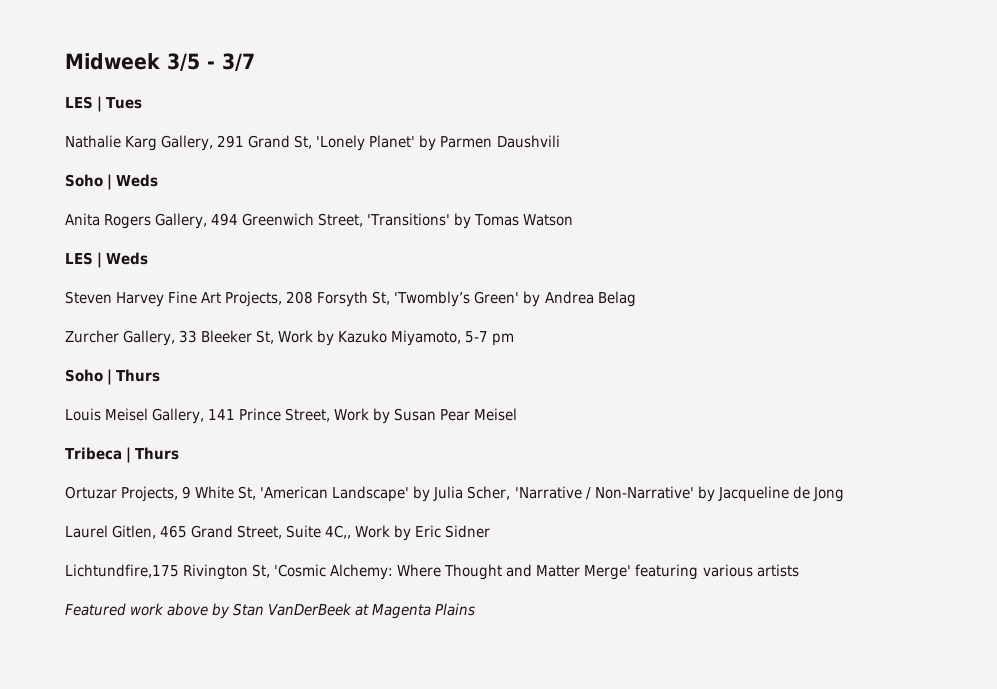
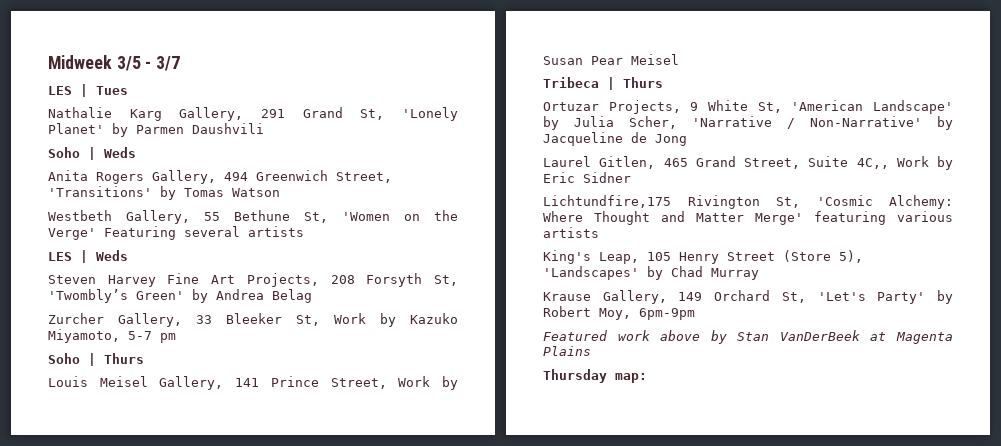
(574, 220) none -> [48,210,458,224] [48,226,304,240] // Westbeth Gallery, 55 Bethune St, 'Women on the Verge' Featuring several artists
(799, 570) none -> [543,250,863,264] [543,266,759,280] [543,290,953,304] [543,306,695,320] // King's Leap, 105 Henry Street (Store 5), 'Landscapes' by Chad Murray // Krause Gallery, 149 Orchard St, 'Let's Party' by Robert Moy, 6pm-9pm
(476, 609) none -> [543,369,647,383] // Thursday map:

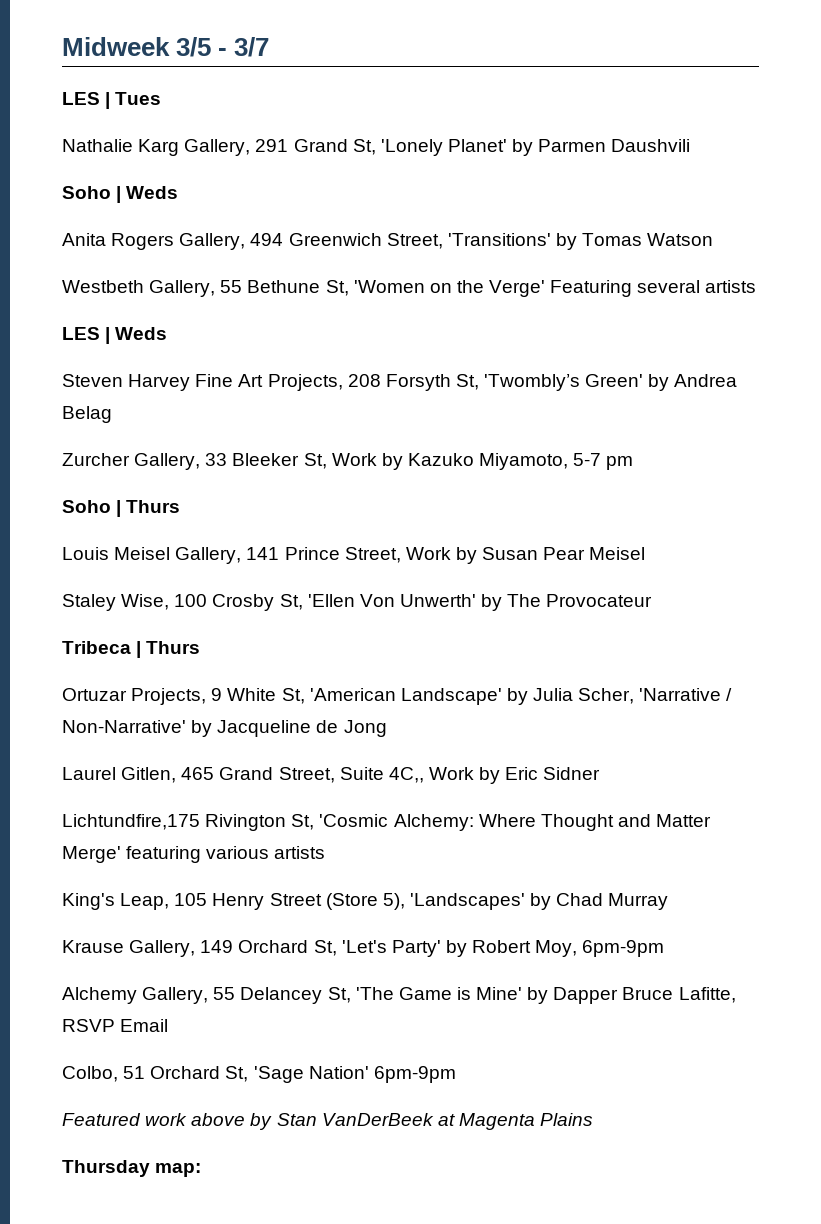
(679, 59) none -> [62,594,653,611] // Staley Wise, 100 Crosby St, 'Ellen Von Unwerth' by The Provocateur
(695, 314) none -> [62,987,736,1004] [62,1019,169,1032] [62,1066,456,1083] // Alchemy Gallery, 55 Delancey St, 'The Game is Mine' by Dapper Bruce Lafitte, RSVP Email // Colbo, 51 Orchard St, 'Sage Nation' 6pm-9pm

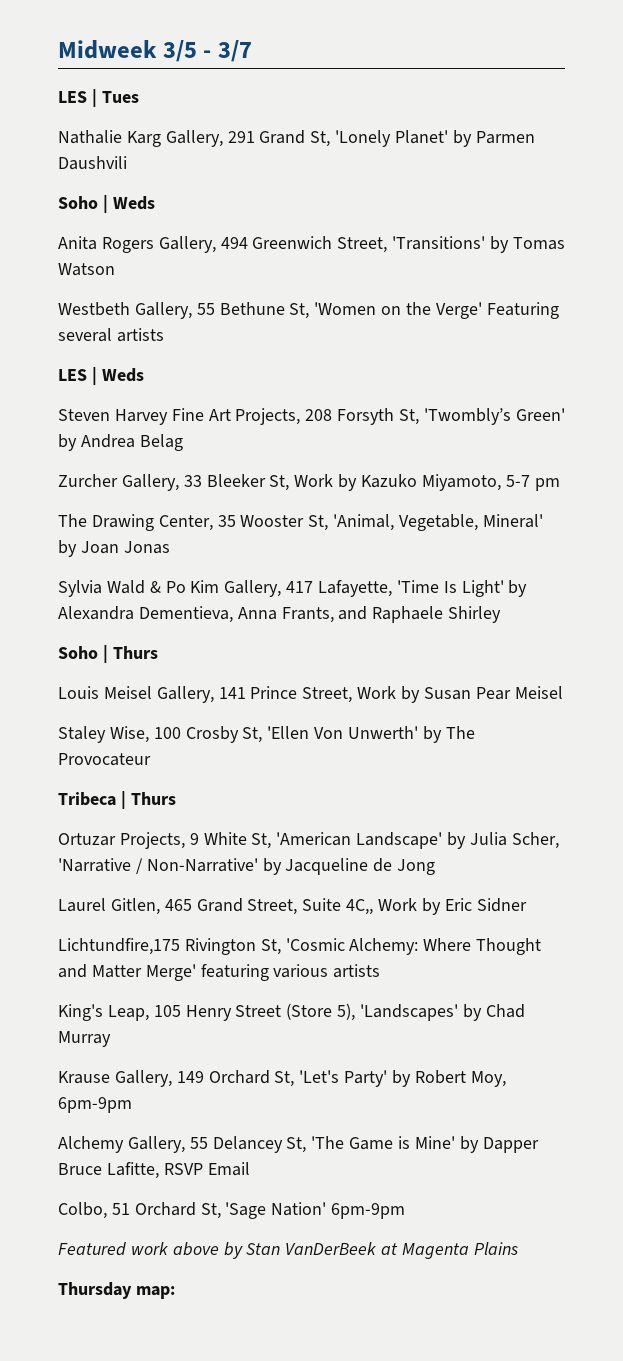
(634, 463) none -> [58,514,543,531] [58,540,170,557] [58,580,528,597] [58,606,502,623] // The Drawing Center, 35 Wooster St, 'Animal, Vegetable, Mineral' by Joan Jonas // Sylvia Wald & Po Kim Gallery, 417 Lafayette, 'Time Is Light' by Alexandra Dementieva, Anna Frants, and Raphaele Shirley

